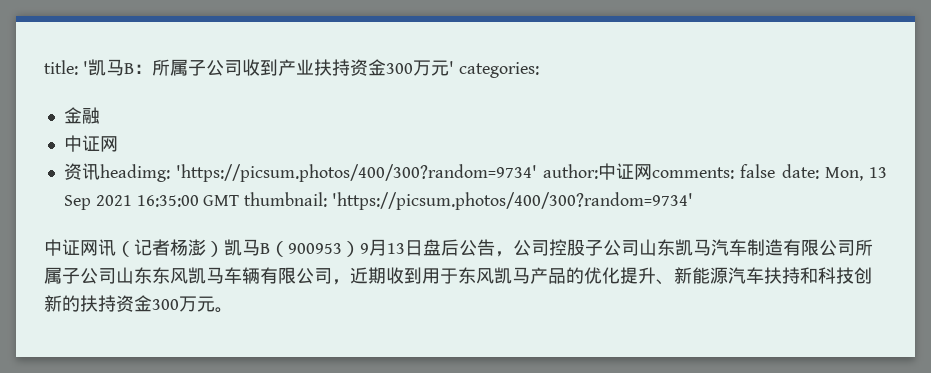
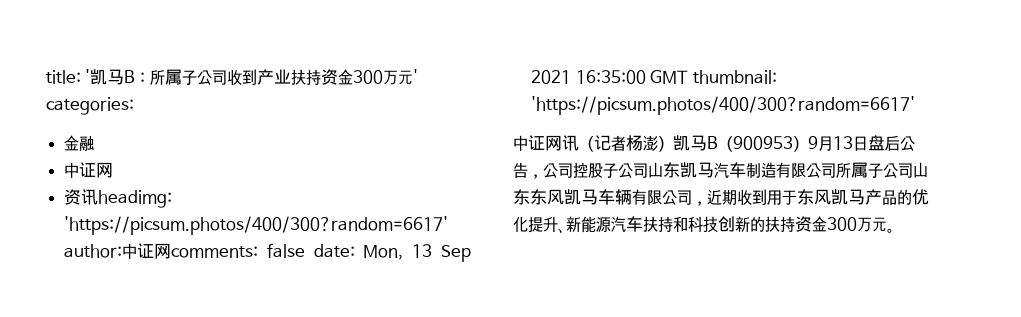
[176,164,537,182] 'https://picsum.photos/400/300?random=9734' -> [64,216,449,235] 'https://picsum.photos/400/300?random=6617'
[332,192,694,210] 'https://picsum.photos/400/300?random=9734' -> [531,96,916,115] 'https://picsum.photos/400/300?random=6617'

